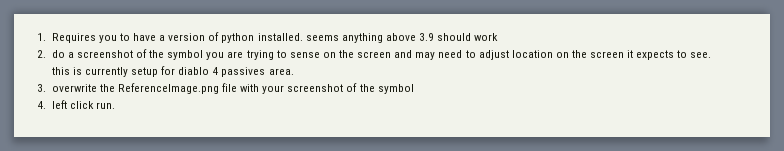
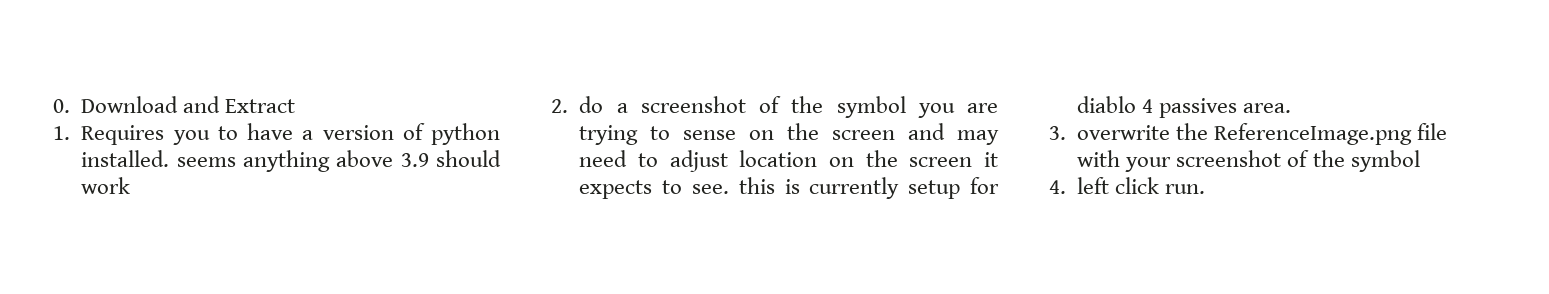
(37, 37) none -> [53,96,296,113] 0. Download and Extract //

